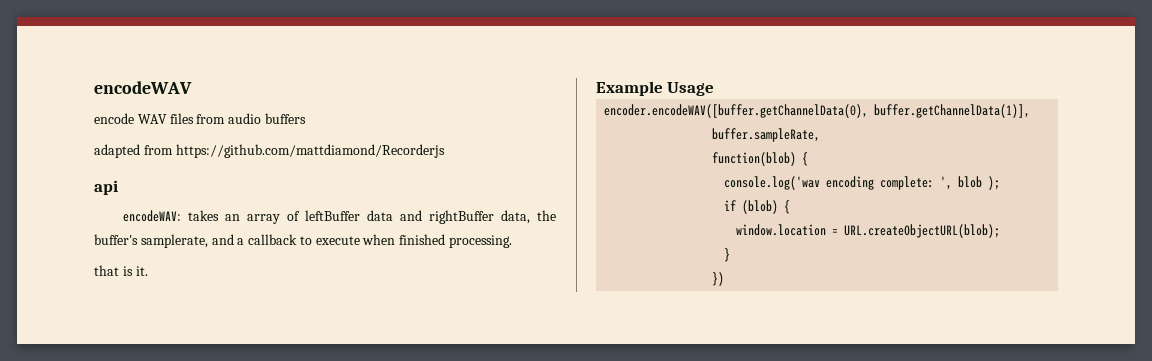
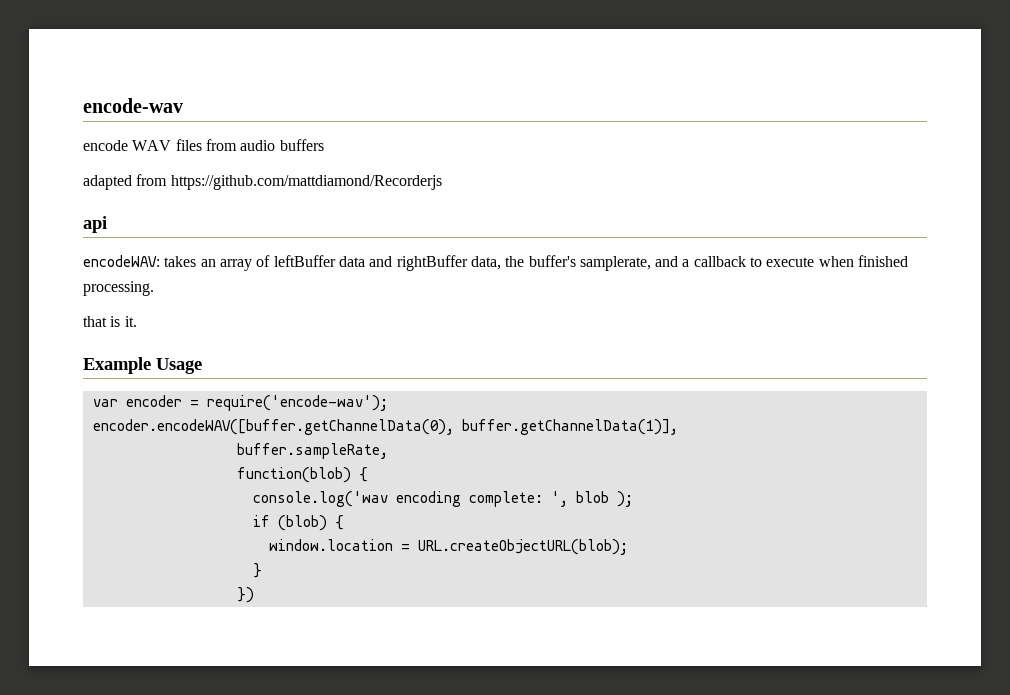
[94,81,192,94] encodeWAV -> [83,98,183,113] encode-wav
(715, 89) none -> [92,395,388,411] // var encoder = require('encode-wav');

